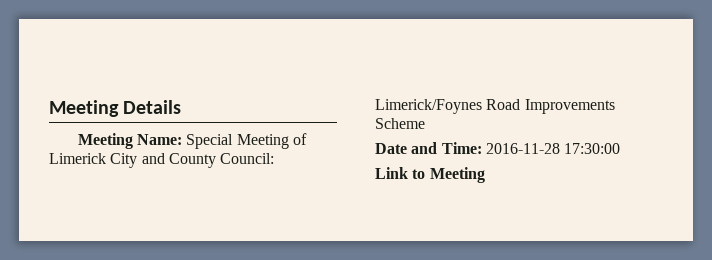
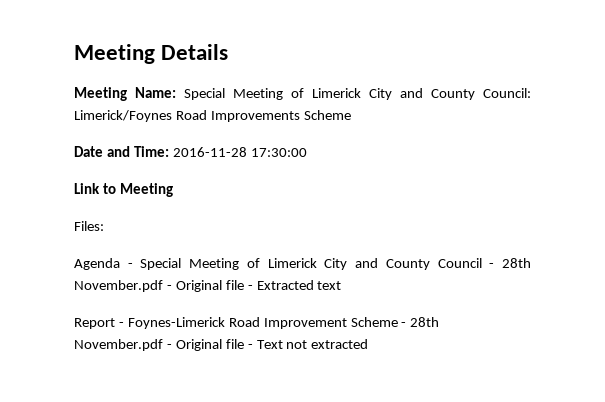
(485, 175) none -> [74,221,104,231] [74,258,532,270] [74,280,342,292] [74,317,440,329] [74,339,369,351] // Files: // Agenda - Special Meeting of Limerick City and County Council - 28th November.pdf - Original file - Extracted text // Report - Foynes-Limerick Road Improvement Scheme - 28th November.pdf - Original file - Text not extracted

